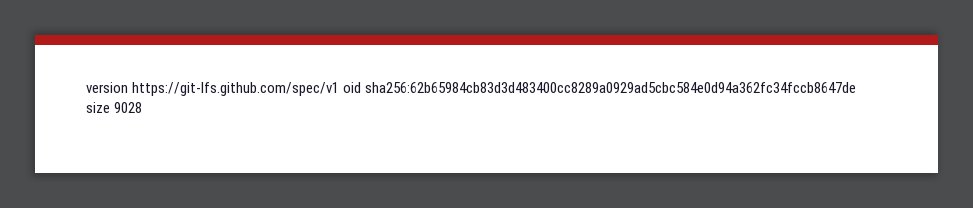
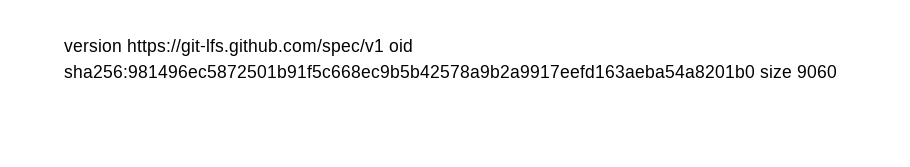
[365,82,857,93] [86,102,143,113] sha256:62b65984cb83d3d483400cc8289a0929ad5cbc584e0d94a362fc34fccb8647de size 9028 -> [64,65,837,78] sha256:981496ec5872501b91f5c668ec9b5b42578a9b2a9917eefd163aeba54a8201b0 size 9060

